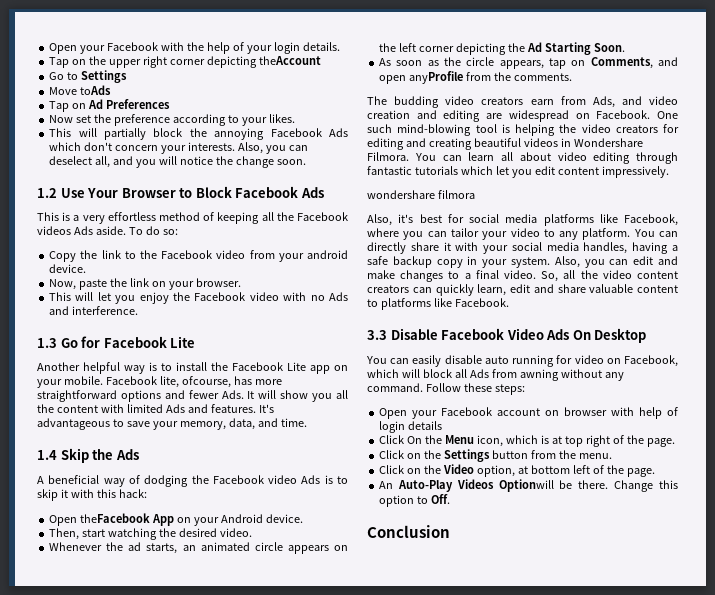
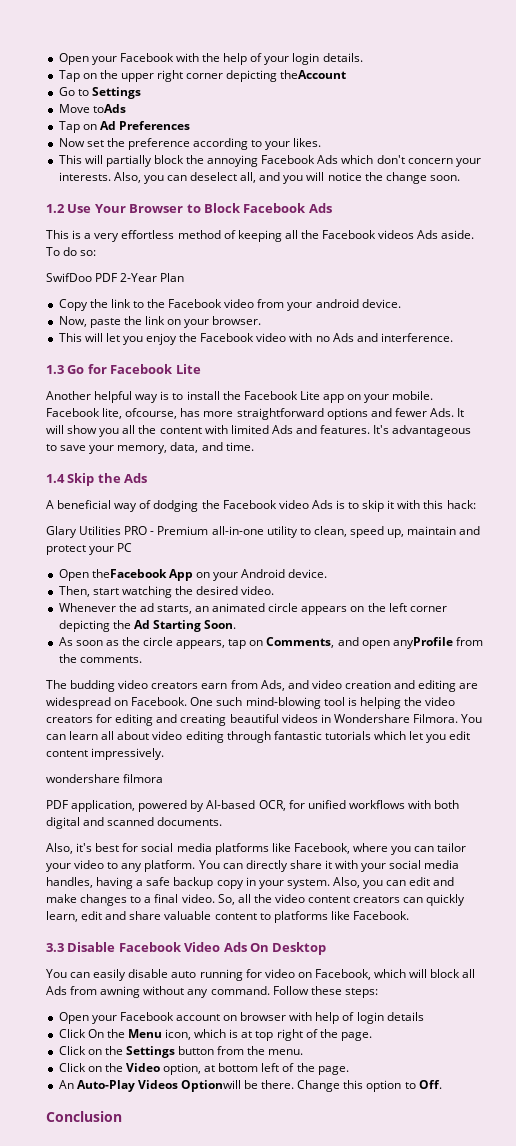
(178, 232) none -> [46,273,185,282] // SwifDoo PDF 2-Year Plan
(147, 493) none -> [46,526,481,538] [46,543,133,555] // Glary Utilities PRO - Premium all-in-one utility to clean, speed up, maintain and protect your PC
(475, 194) none -> [46,800,460,812] [46,817,223,829] // PDF application, powered by AI-based OCR, for unified workflows with both digital and scanned documents.

